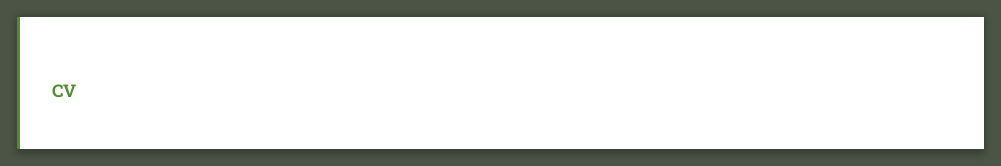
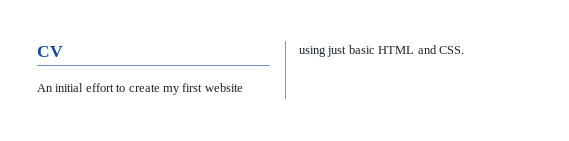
(76, 91) none -> [37,83,243,95] [299,45,464,57] // An initial effort to create my first website using just basic HTML and CSS.

